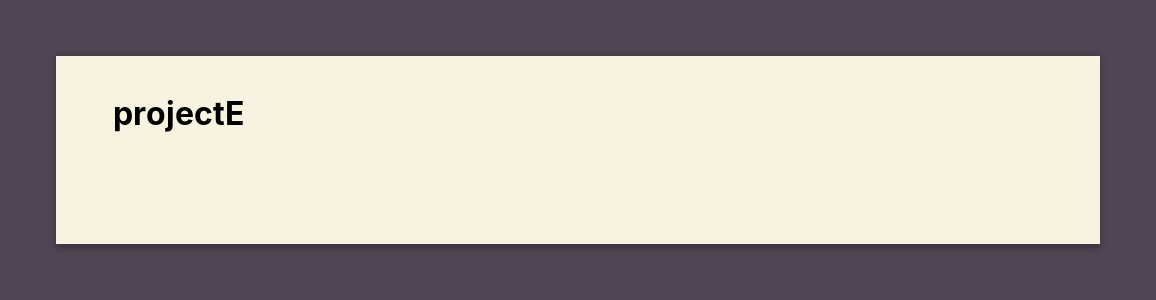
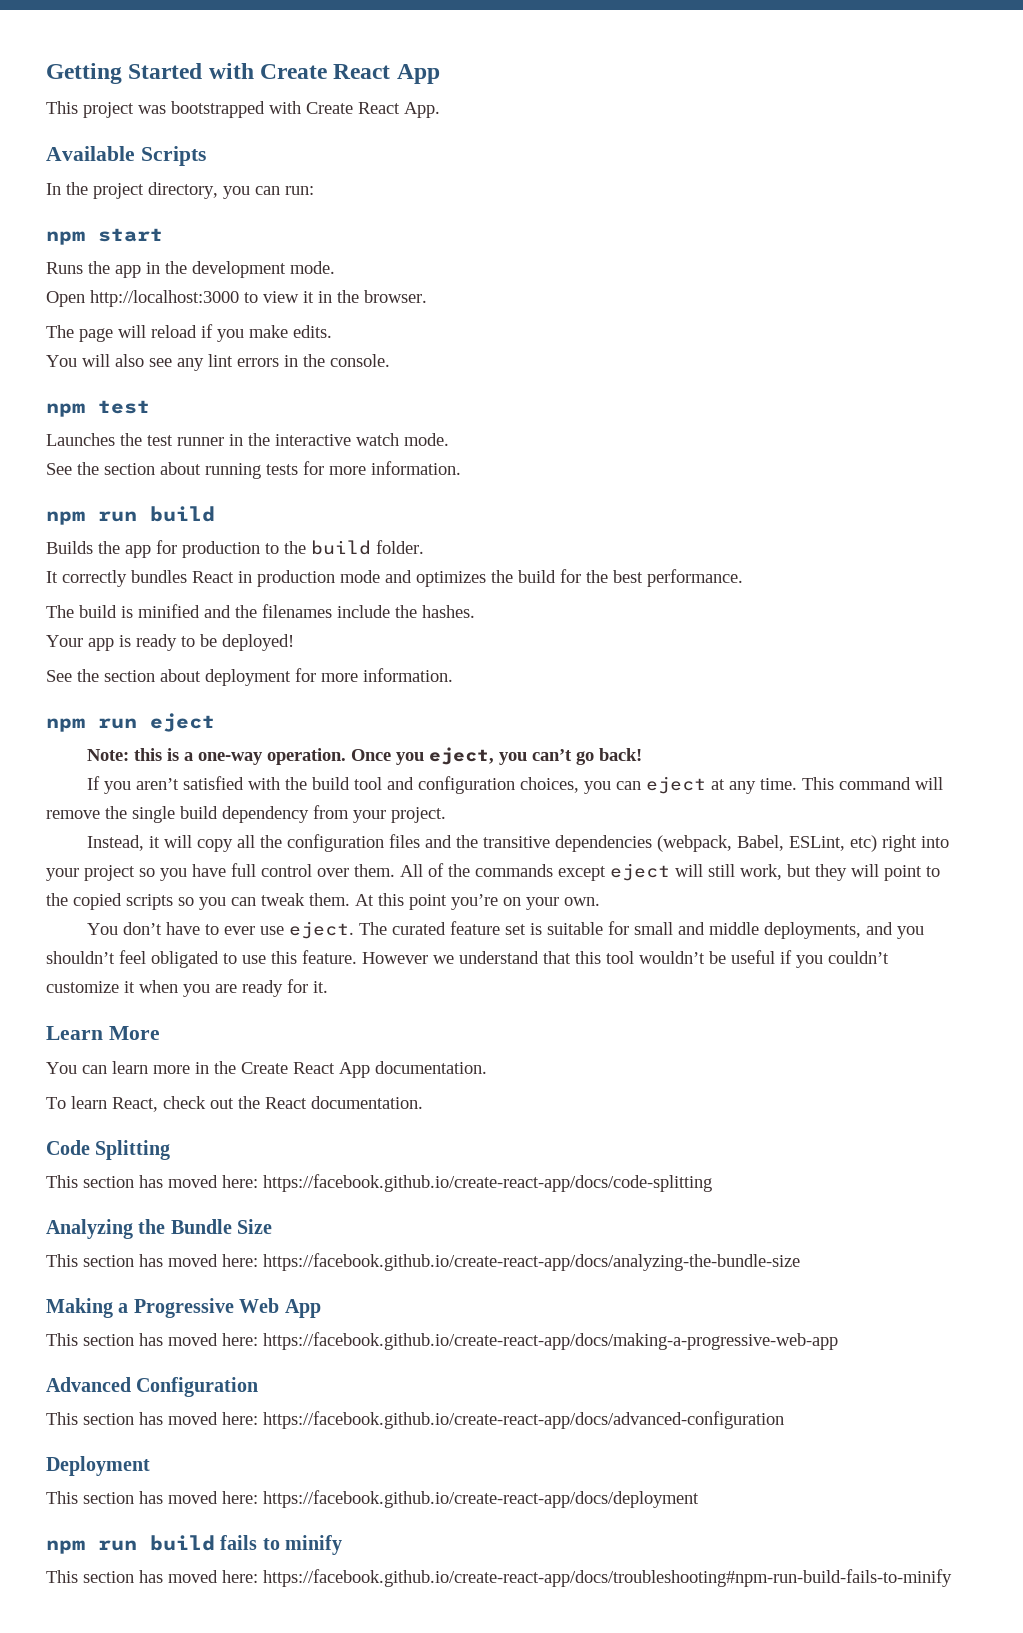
[113,100,244,132] projectE -> [46,63,440,84] [46,101,440,118] [46,146,206,166] [46,182,314,199] [46,228,163,245] [46,261,335,278] [46,290,427,307] [46,324,332,342] [46,354,390,371] [46,400,150,417] [46,433,449,446] [46,461,461,479] [46,506,215,525] [46,540,424,558] [46,569,743,587] [46,604,475,618] [46,634,294,651] [46,668,453,686] [46,713,215,732] [86,747,642,765] [86,776,943,794] [46,805,446,823] [86,834,949,852] [46,863,940,881] [46,893,600,910] [86,921,924,939] [46,950,889,968] [46,979,328,997] [46,1026,160,1040] [46,1061,487,1078] [46,1096,423,1112] [46,1140,171,1160] [46,1174,712,1192] [46,1219,273,1239] [46,1253,800,1271] [46,1298,321,1318] [46,1332,838,1350] [46,1377,259,1397] [46,1411,784,1429] [46,1456,150,1476] [46,1490,699,1508] [46,1535,343,1555] [46,1569,952,1587] Getting Started with Create React App // This project was bootstrapped with Create React App. // Available Scripts // In the project directory, you can run: // npm start // Runs the app in the development mode. // Open http://localhost:3000 to view it in the browser. // The page will reload if you make edits. // You will also see any lint errors in the console. // npm test // Launches the test runner in the interactive watch mode. // See the section about running tests for more information. // npm run build // Builds the app for production to the build folder. // It correctly bundles React in production mode and optimizes the build for the best performance. // The build is minified and the filenames include the hashes. // Your app is ready to be deployed! // See the section about deployment for more information. // npm run eject // Note: this is a one-way operation. Once you eject, you can’t go back! // If you aren’t satisfied with the build tool and configuration choices, you can eject at any time. This command will remove the single build dependency from your project. // Instead, it will copy all the configuration files and the transitive dependencies (webpack, Babel, ESLint, etc) right into your project so you have full control over them. All of the commands except eject will still work, but they will point to the copied scripts so you can tweak them. At this point you’re on your own. // You don’t have to ever use eject. The curated feature set is suitable for small and middle deployments, and you shouldn’t feel obligated to use this feature. However we understand that this tool wouldn’t be useful if you couldn’t customize it when you are ready for it. // Learn More // You can learn more in the Create React App documentation. // To learn React, check out the React documentation. // Code Splitting // This section has moved here: https://facebook.github.io/create-react-app/docs/code-splitting // Analyzing the Bundle Size // This section has moved here: https://facebook.github.io/create-react-app/docs/analyzing-the-bundle-size // Making a Progressive Web App // This section has moved here: https://facebook.github.io/create-react-app/docs/making-a-progressive-web-app // Advanced Configuration // This section has moved here: https://facebook.github.io/create-react-app/docs/advanced-configuration // Deployment // This section has moved here: https://facebook.github.io/create-react-app/docs/deployment // npm run build fails to minify // This section has moved here: https://facebook.github.io/create-react-app/docs/troubleshooting#npm-run-build-fails-to-minify

